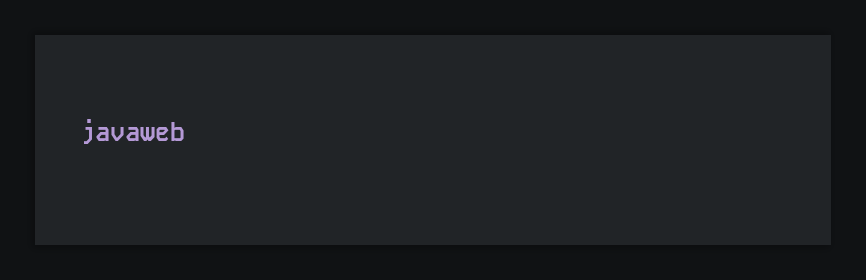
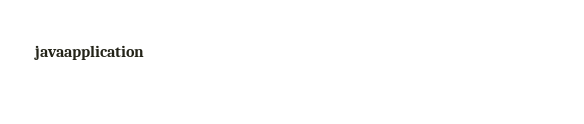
[80,119,185,144] javaweb -> [34,45,144,60] javaapplication

